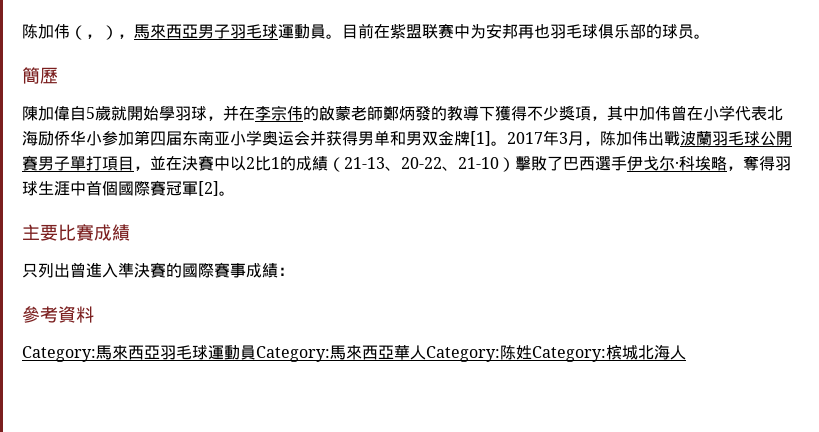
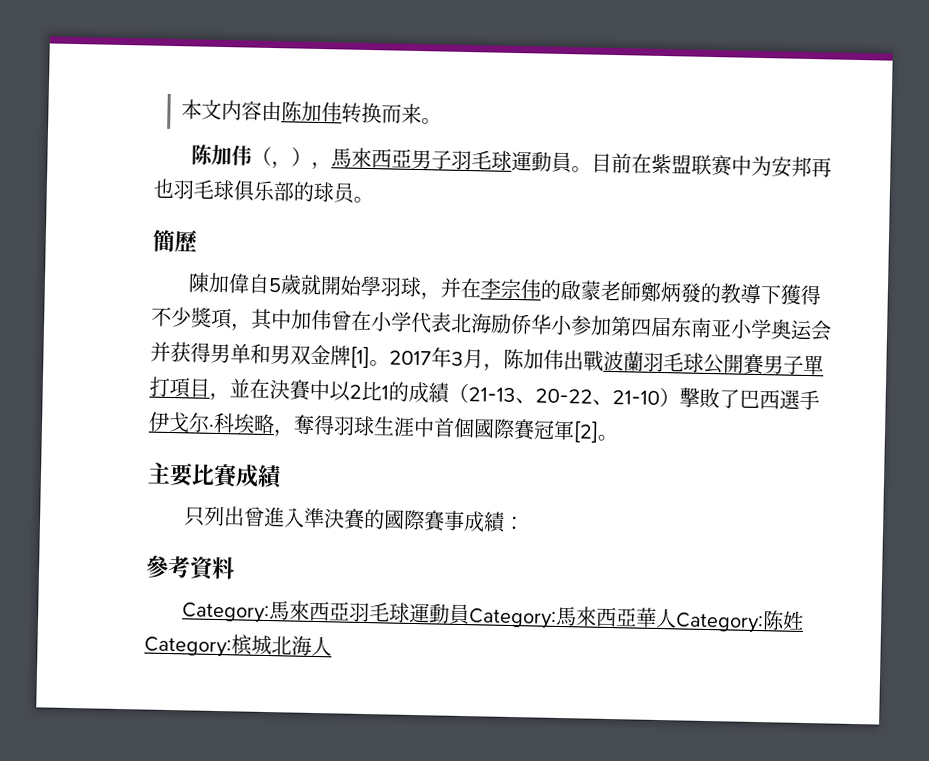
(22, 31) none -> [180,99,442,125] 本文内容由陈加伟转换而来。 //

